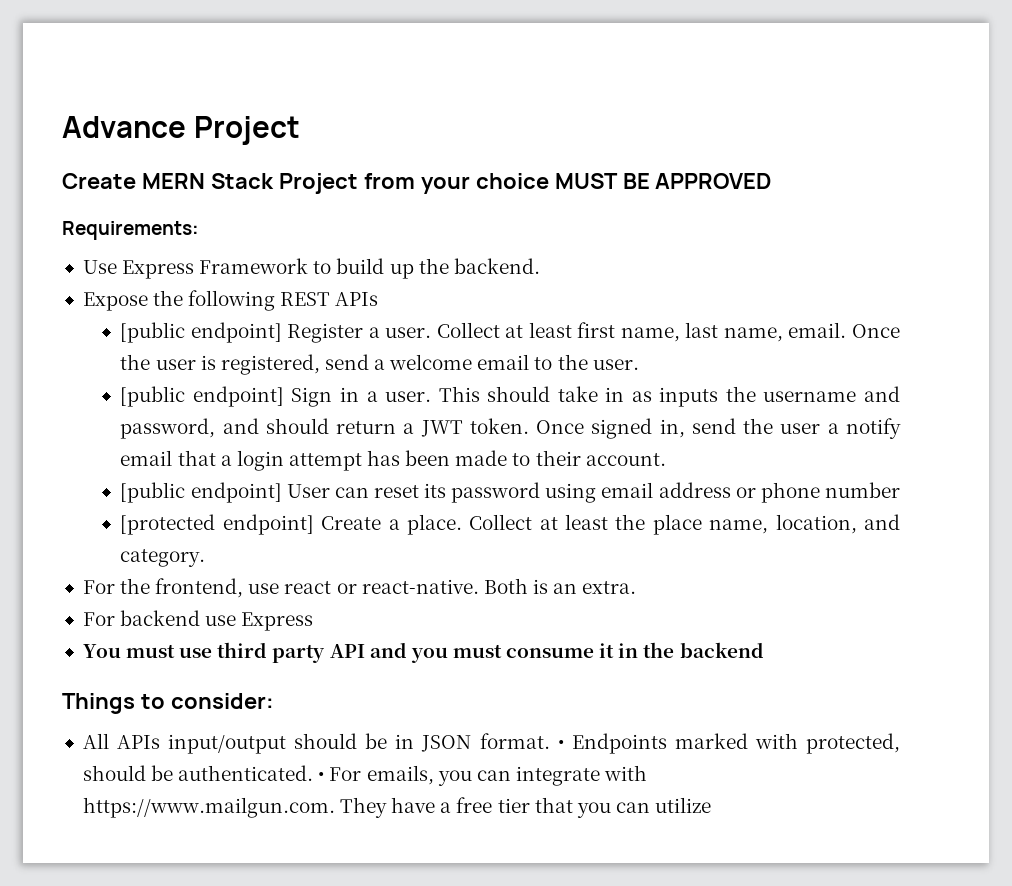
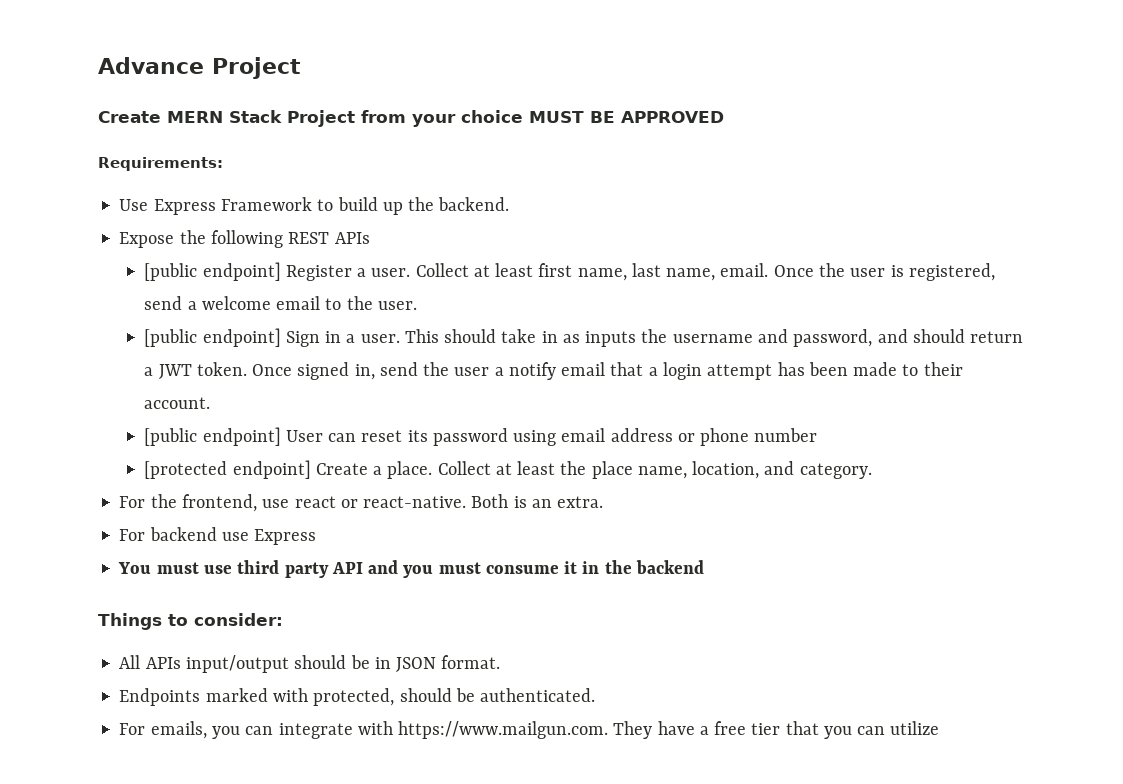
[557,740,564,749] • -> (501, 662) //
[318,772,325,781] • -> (596, 695) //

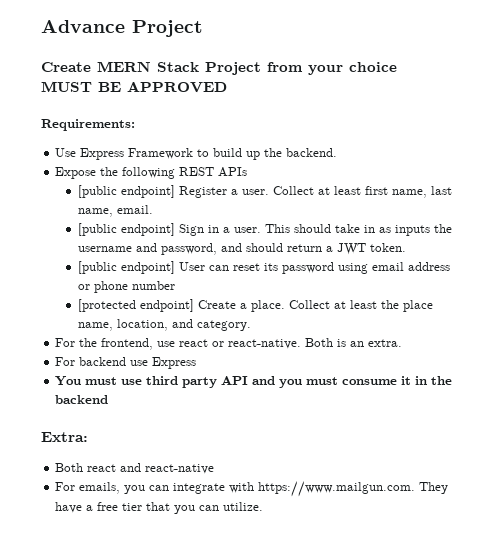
[773,263,995,281] [144,296,417,310] Once the user is registered, send a welcome email to the user. -> (153, 209) none
[252,362,963,380] [144,397,211,409] Once signed in, send the user a notify email that a login attempt has been made to their account. -> (406, 247) none
[98,613,283,630] [119,655,501,673] [119,688,596,706] Things to consider: // All APIs input/output should be in JSON format. // Endpoints marked with protected, should be authenticated. -> [41,432,88,442] [55,463,215,474] Extra: // Both react and react-native
[890,721,940,735] utilize -> [223,502,264,511] utilize.

